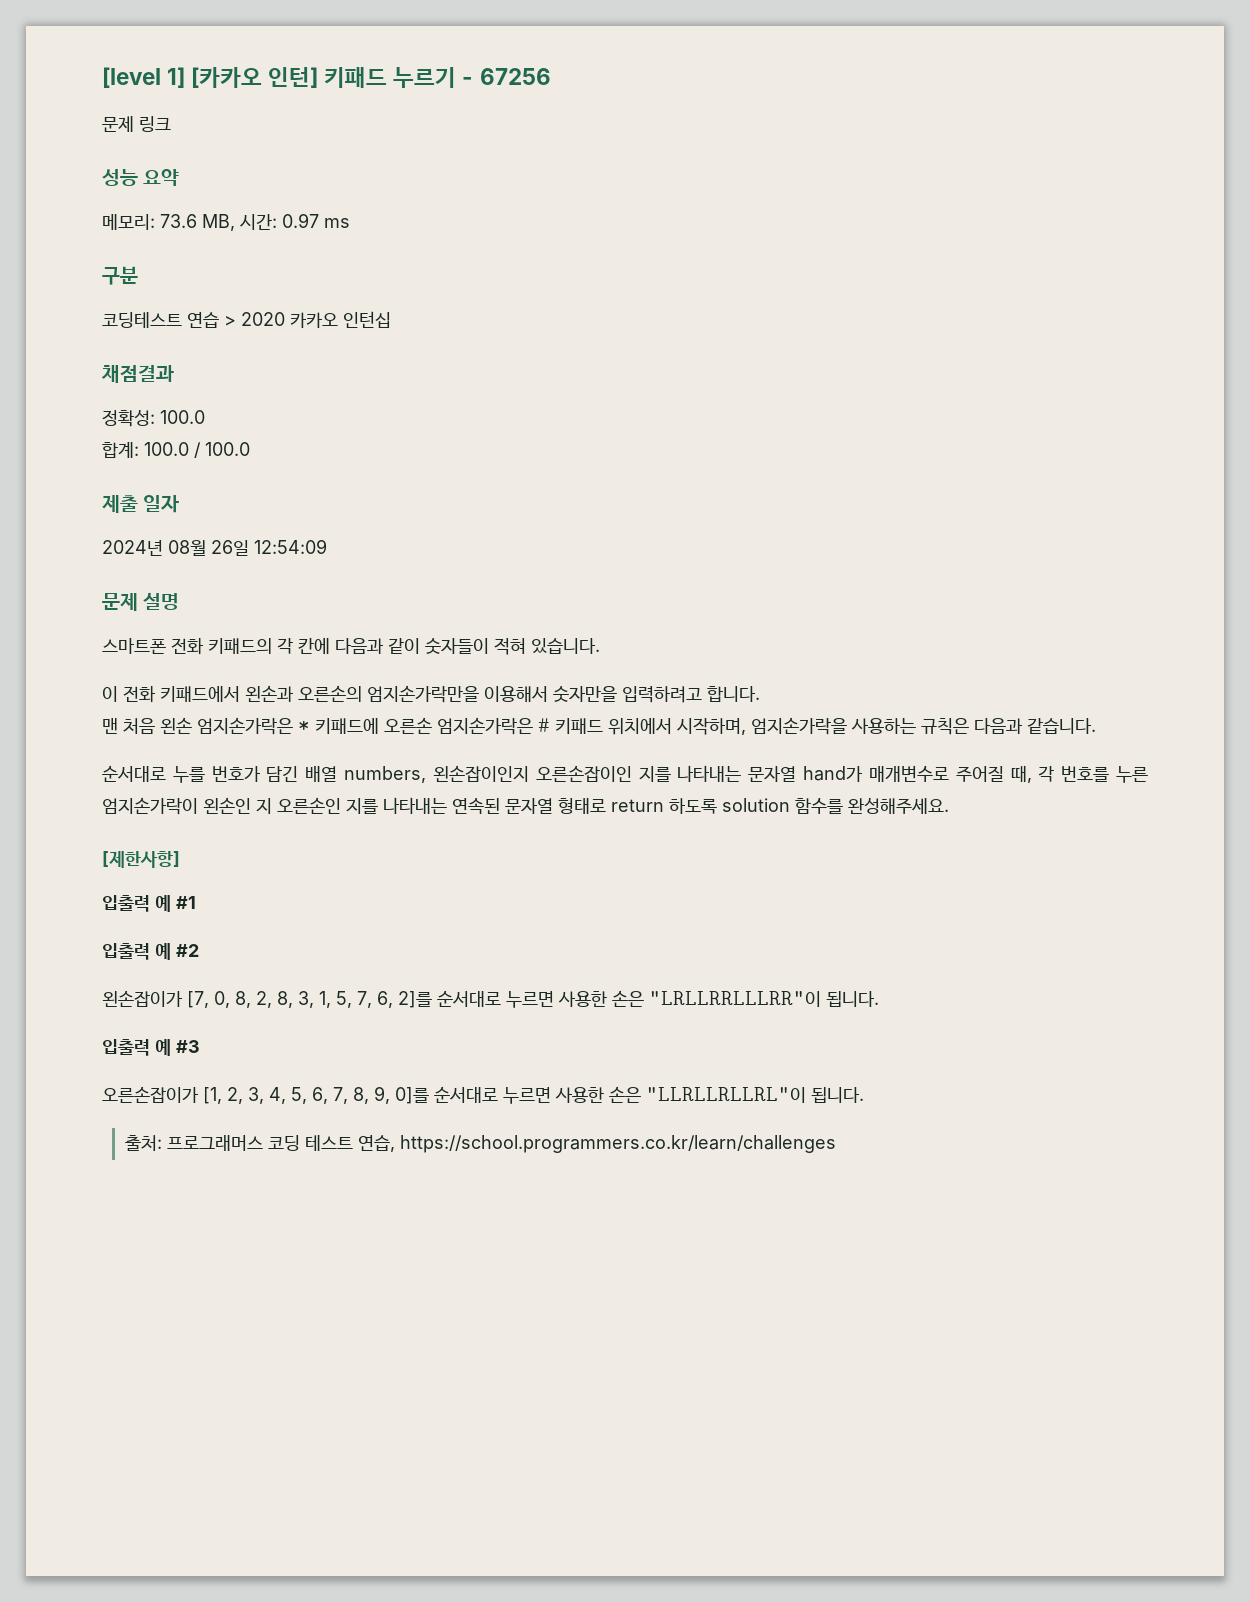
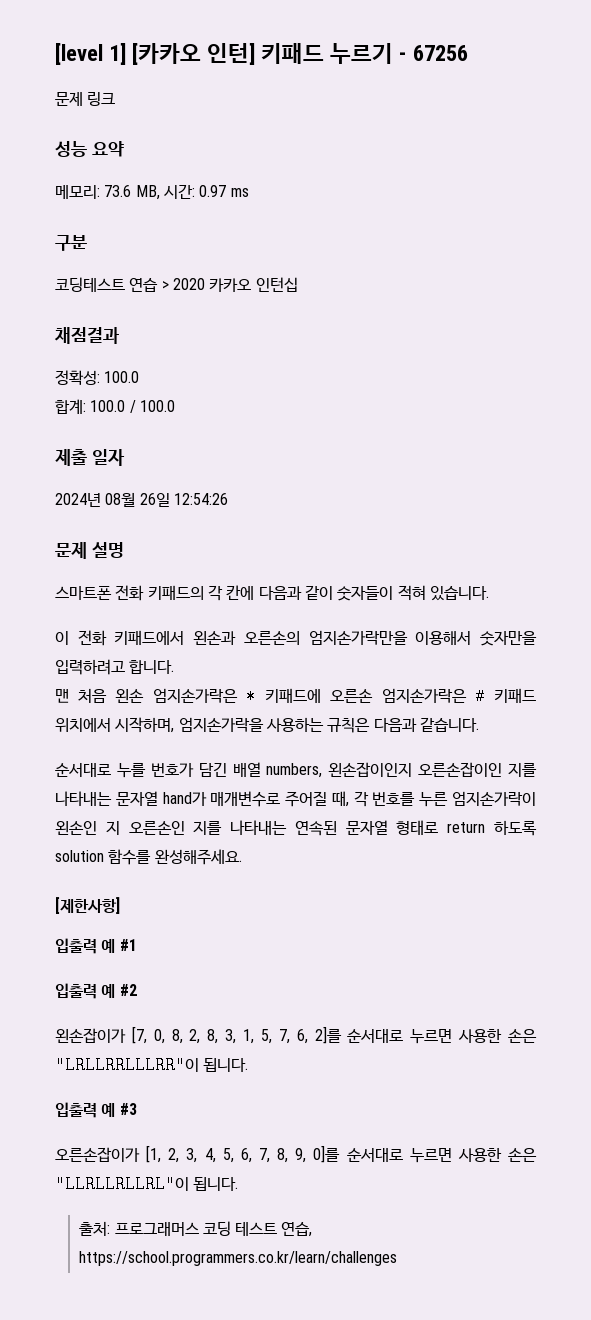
[254,539,327,554] 12:54:09 -> [173,493,228,505] 12:54:26

